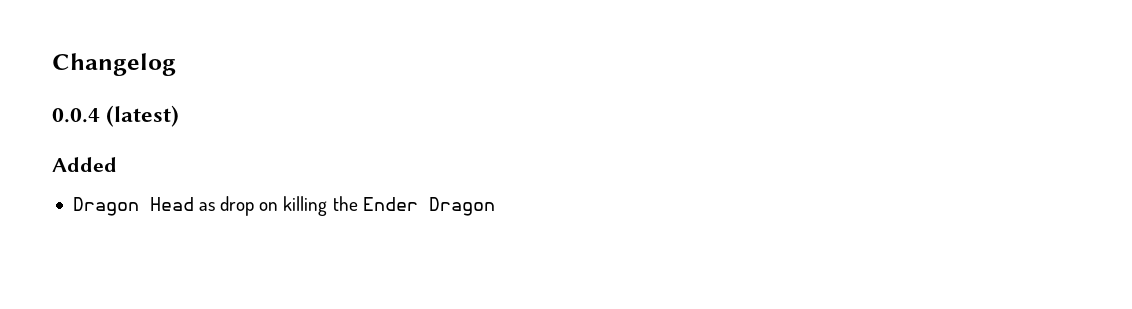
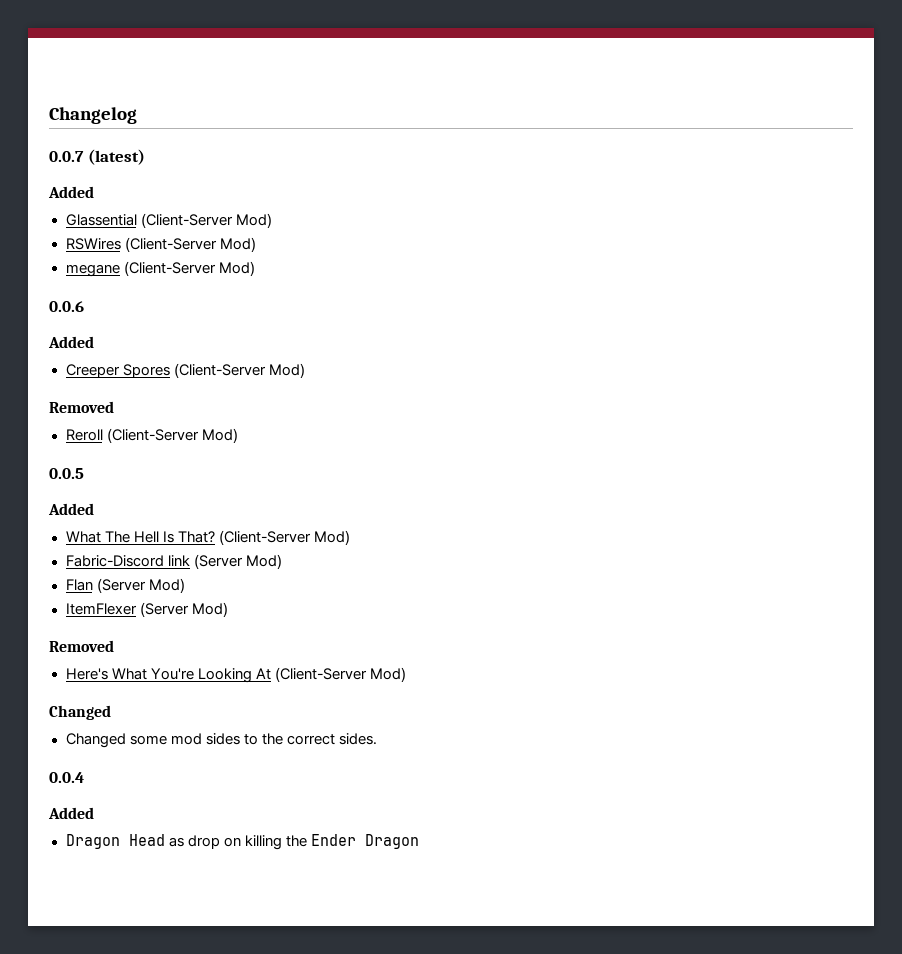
(176, 64) none -> [49,149,145,165] [48,186,94,198] [65,213,272,228] [65,237,256,252] [65,261,255,277] [49,301,84,312] [48,336,94,348] [65,363,305,378] [49,401,114,413] [65,428,238,443] [49,468,84,479] [48,503,94,515] [65,530,350,545] [65,554,282,569] [65,578,185,593] [65,602,228,617] [49,640,114,652] [65,667,406,683] [49,705,111,720] [65,733,377,748] // 0.0.7 (latest) // Added // Glassential (Client-Server Mod) // RSWires (Client-Server Mod) // megane (Client-Server Mod) // 0.0.6 // Added // Creeper Spores (Client-Server Mod) // Removed // Reroll (Client-Server Mod) // 0.0.5 // Added // What The Hell Is That? (Client-Server Mod) // Fabric-Discord link (Server Mod) // Flan (Server Mod) // ItemFlexer (Server Mod) // Removed // Here's What You're Looking At (Client-Server Mod) // Changed // Changed some mod sides to the correct sides.
[106,105,180,127] (latest) -> (84, 777) none

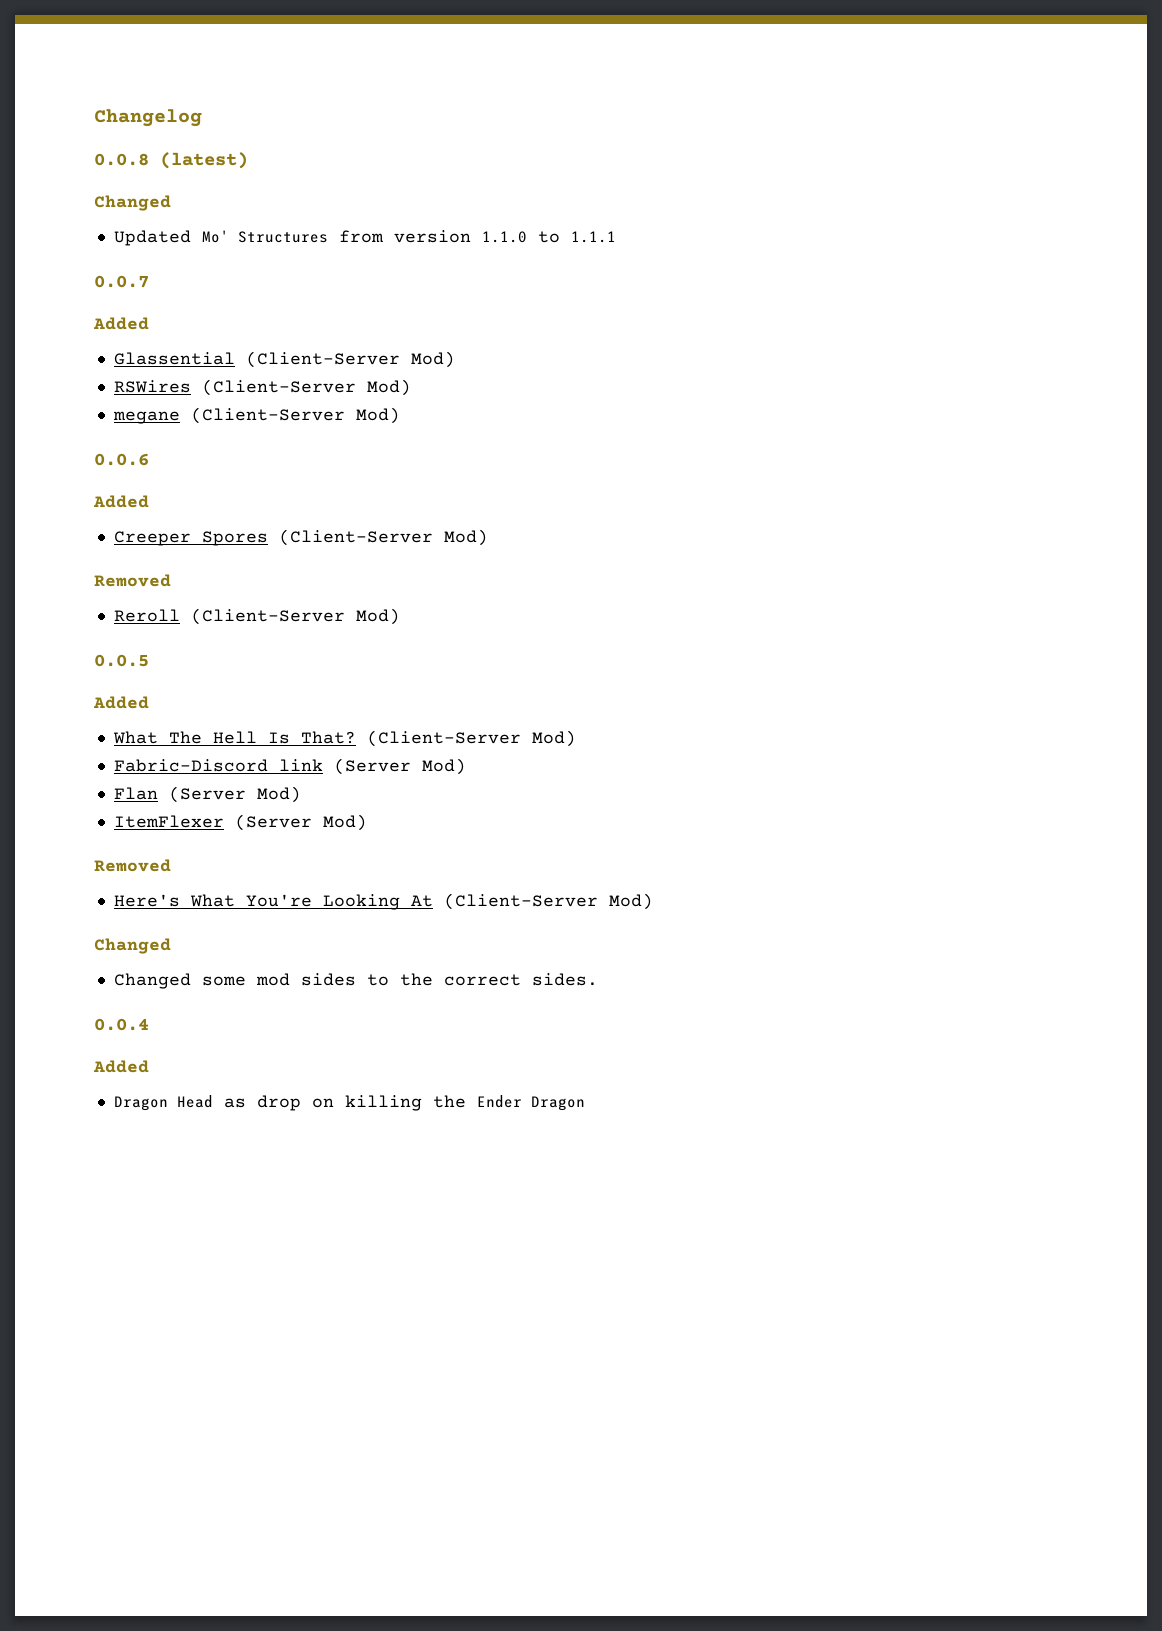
(137, 115) none -> [94,152,248,169] [94,195,171,211] [113,230,616,246] // 0.0.8 (latest) // Changed // Updated Mo' Structures from version 1.1.0 to 1.1.1
[87,149,145,165] (latest) -> (149, 281) none

